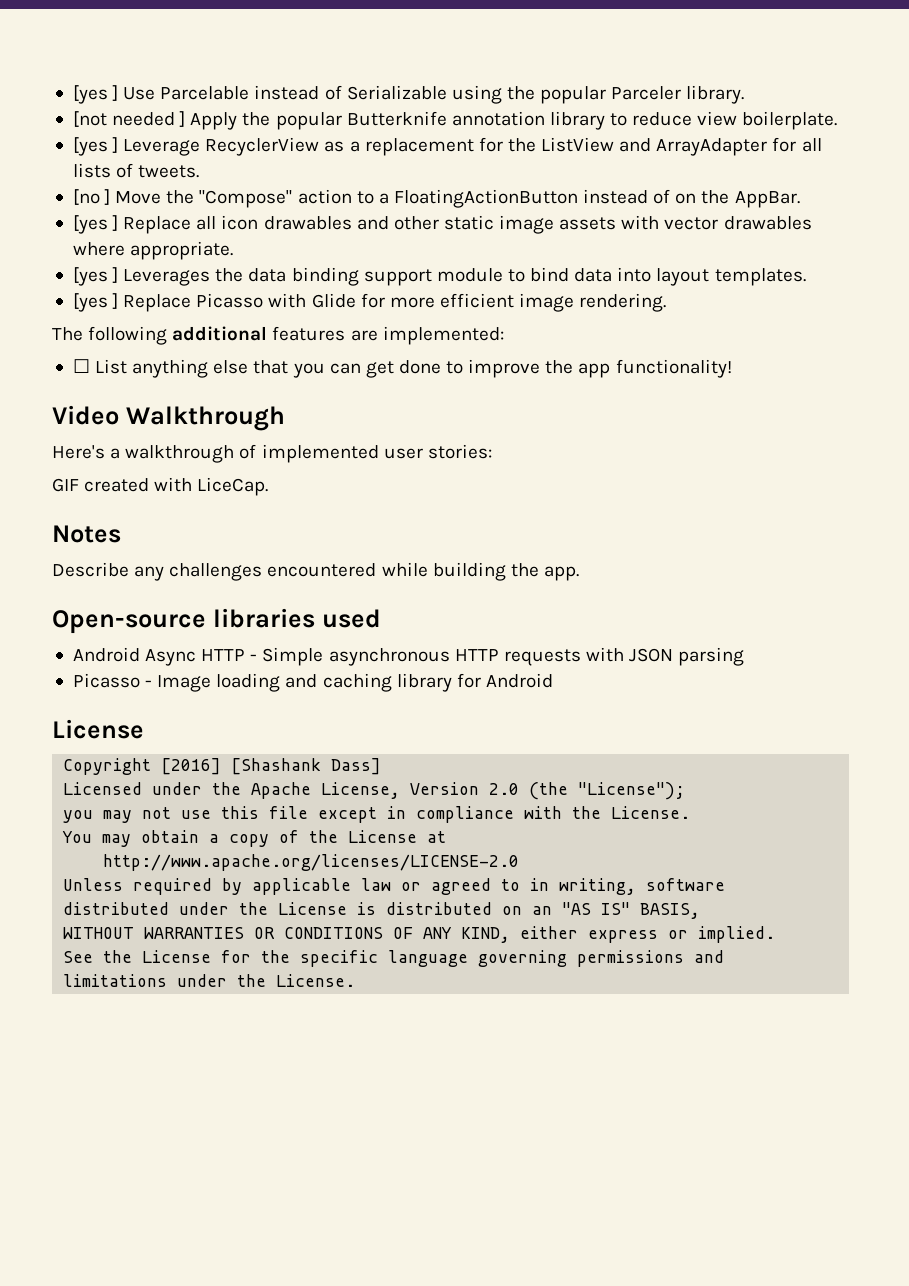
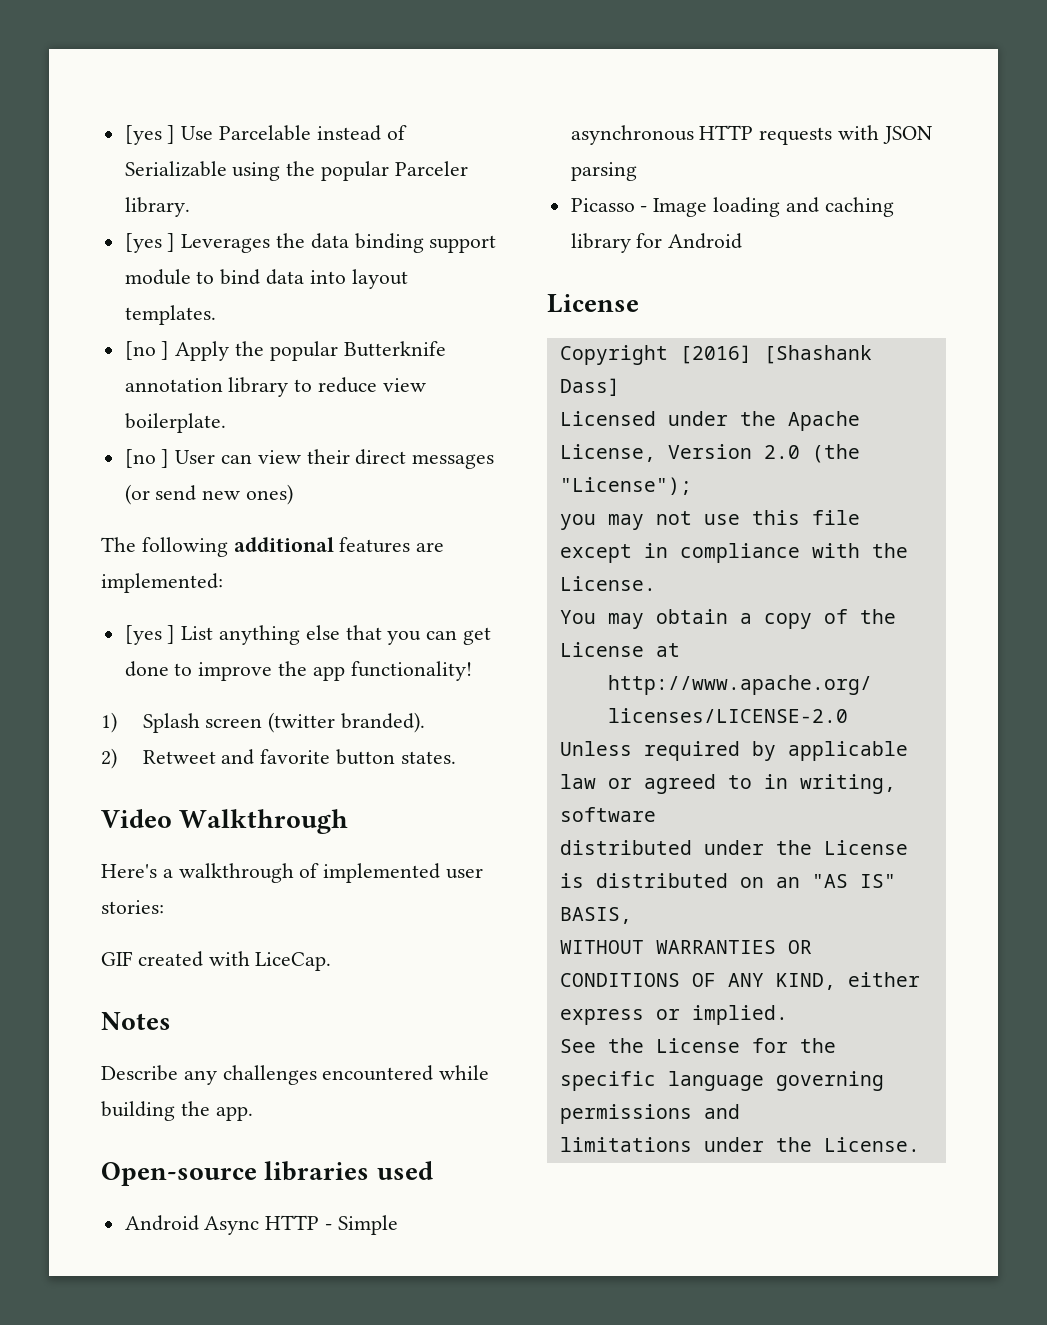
[72,111,838,130] [72,137,822,156] [72,163,200,178] [72,189,800,208] [72,215,812,234] [72,241,234,260] // [not needed ] Apply the popular Butterknife annotation library to reduce view boilerplate. // [yes ] Leverage RecyclerView as a replacement for the ListView and ArrayAdapter for all lists of tweets. // [no ] Move the "Compose" action to a FloatingActionButton instead of on the AppBar. // [yes ] Replace all icon drawables and other static image assets with vector drawables where appropriate. -> (190, 207) none
[72,293,667,312] [yes ] Replace Picasso with Glide for more efficient image rendering. -> [124,341,446,361] [124,377,426,397] [124,413,226,433] [124,449,495,469] [124,484,294,505] [no ] Apply the popular Butterknife annotation library to reduce view boilerplate. // [no ] User can view their direct messages (or send new ones)
[72,359,90,373] ☐ -> [124,625,176,645] [yes ]
(732, 368) none -> [101,712,426,733] [101,748,456,769] // 1) Splash screen (twitter branded). // 2) Retweet and favorite button states.

